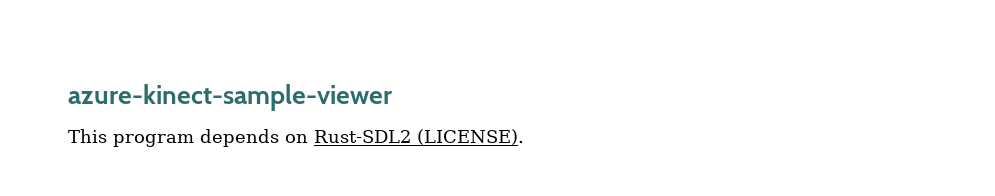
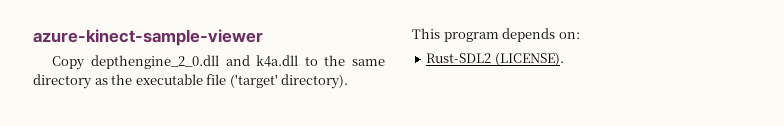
(393, 97) none -> [52,55,385,70] [33,74,349,89] // Copy depthengine_2_0.dll and k4a.dll to the same directory as the executable file ('target' directory).
[285,134,308,143] on -> [558,32,580,39] on: //

